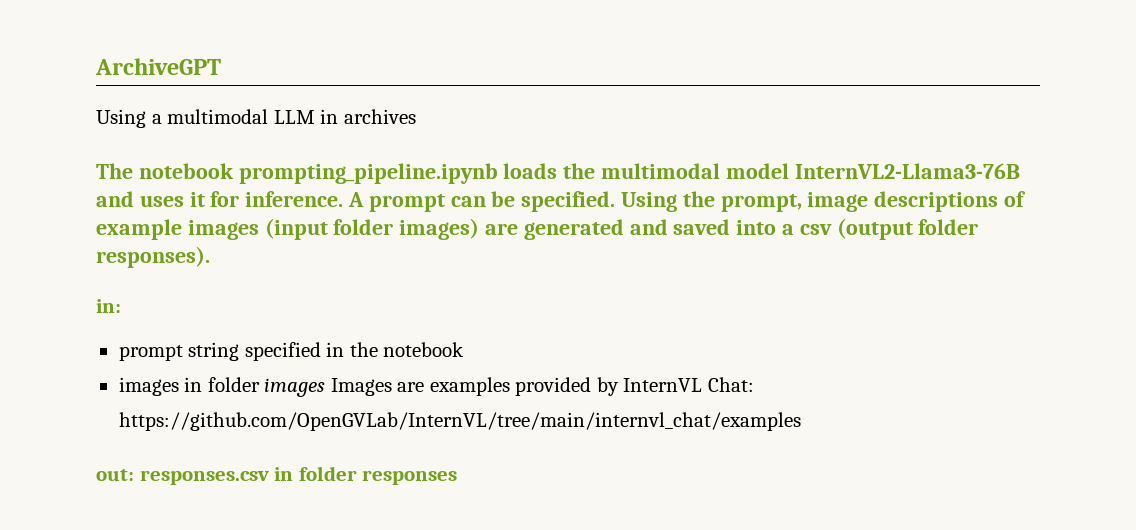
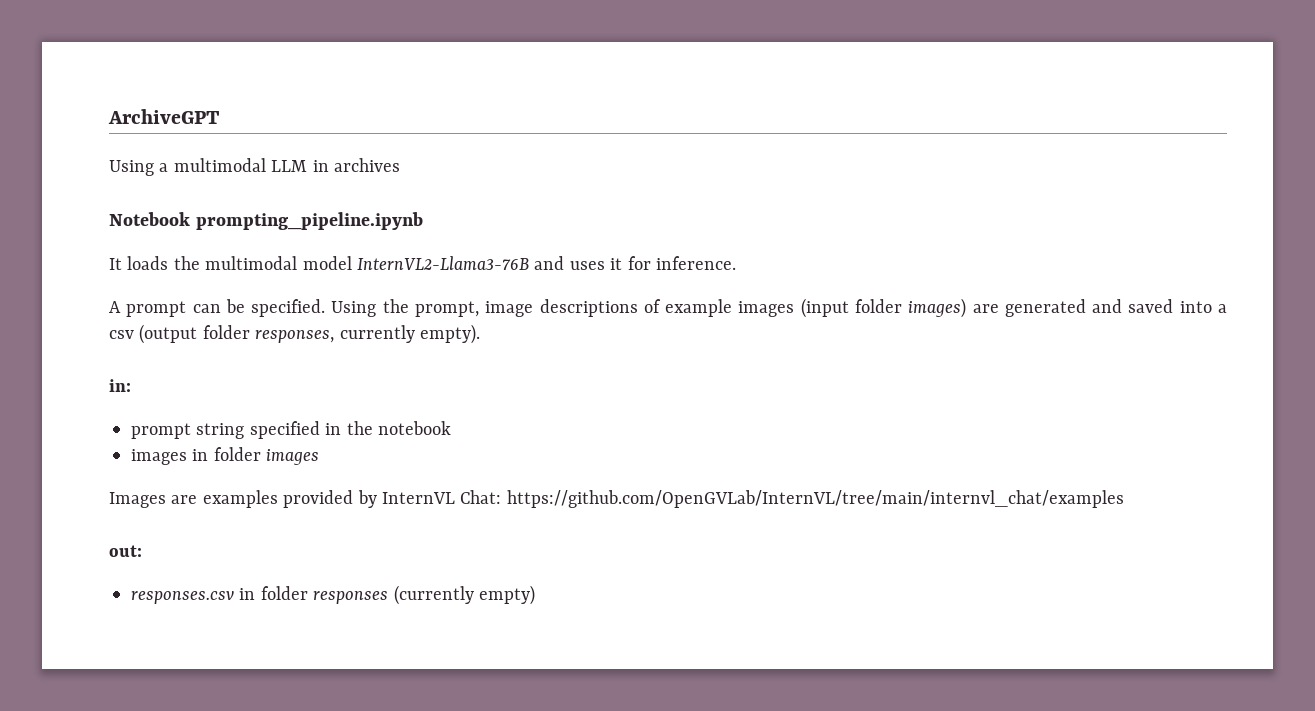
[96,163,234,179] The notebook -> [109,212,190,226] Notebook
(498, 173) none -> [109,258,122,270] // It
(344, 199) none -> (736, 263) //
[96,246,210,268] responses). -> [255,324,480,344] responses, currently empty).
(326, 387) none -> (320, 457) //
(134, 475) none -> (142, 551) //
(458, 477) none -> [393,585,535,605] (currently empty)

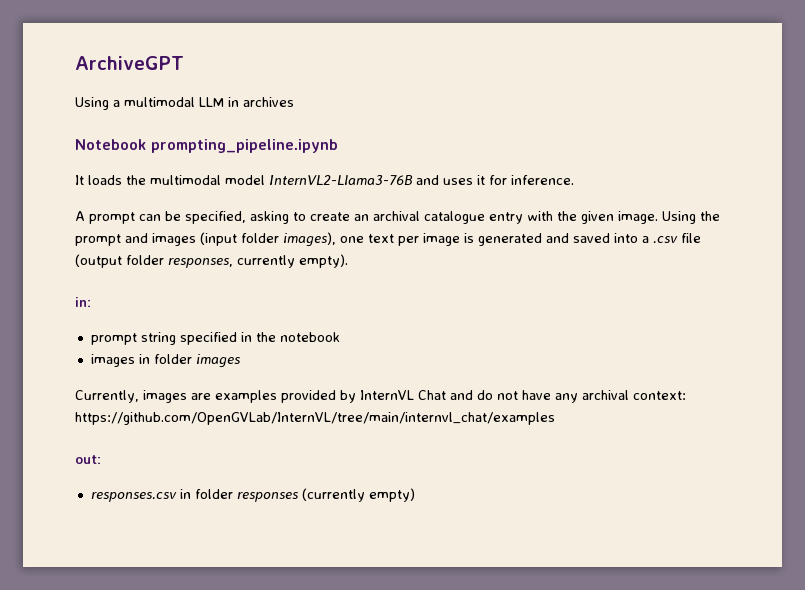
[251,298,999,318] specified. Using the prompt, image descriptions of example images (input folder images) are -> [185,211,720,224] [75,232,474,247] specified, asking to create an archival catalogue entry with the given image. Using the prompt and images (input folder images), one text per image is
[109,330,134,339] csv -> [653,233,701,244] .csv file
[109,492,166,508] Images -> [75,390,187,403] Currently, images
[460,490,502,504] Chat: -> [418,390,686,403] Chat and do not have any archival context:

